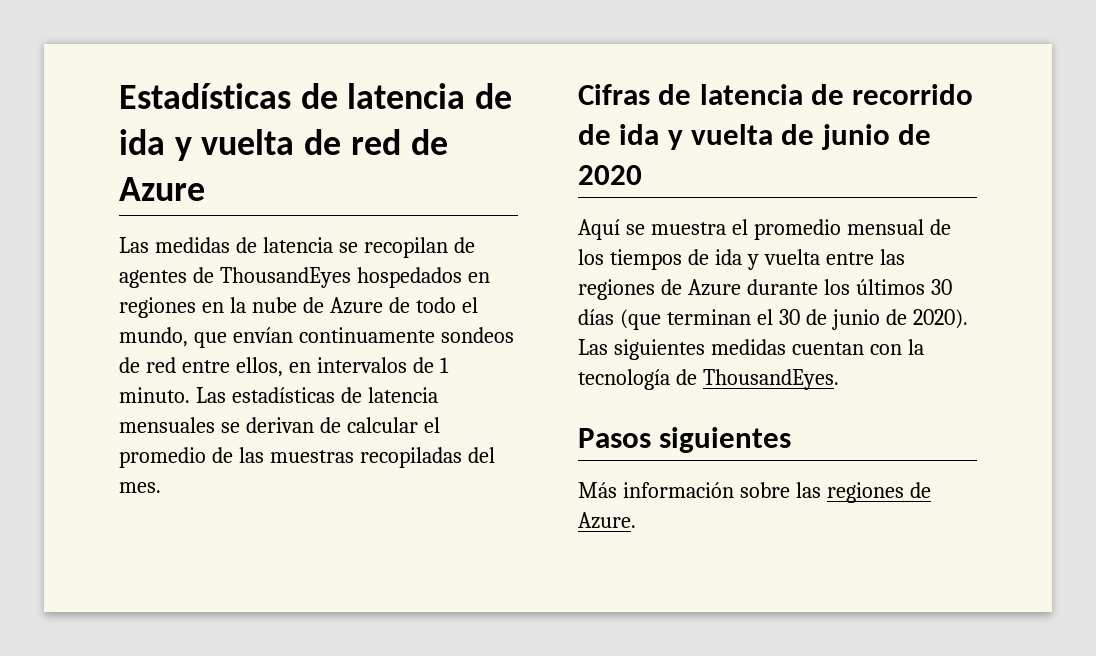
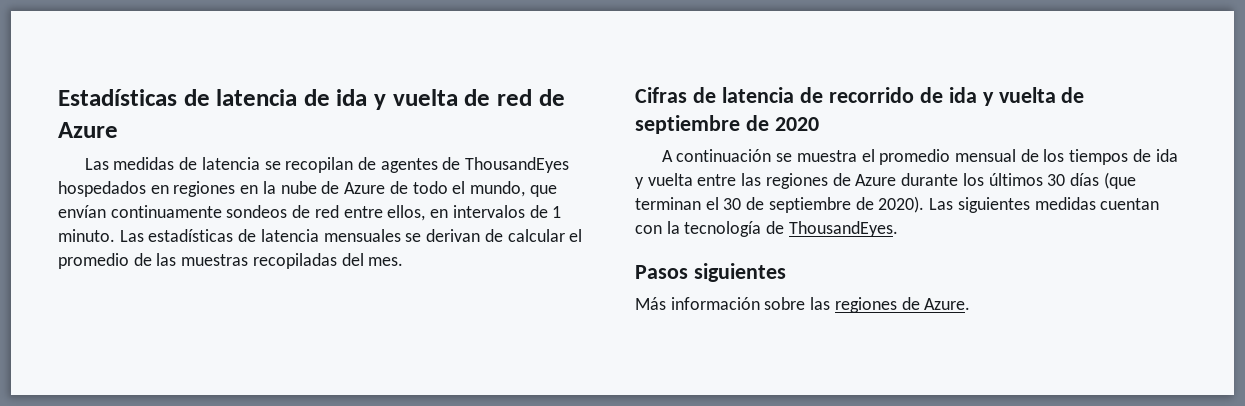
[821,124,890,150] junio -> [635,115,740,134] septiembre
[578,219,620,240] Aquí -> [661,149,772,162] A continuación
[831,309,880,330] junio -> [768,197,851,213] septiembre

